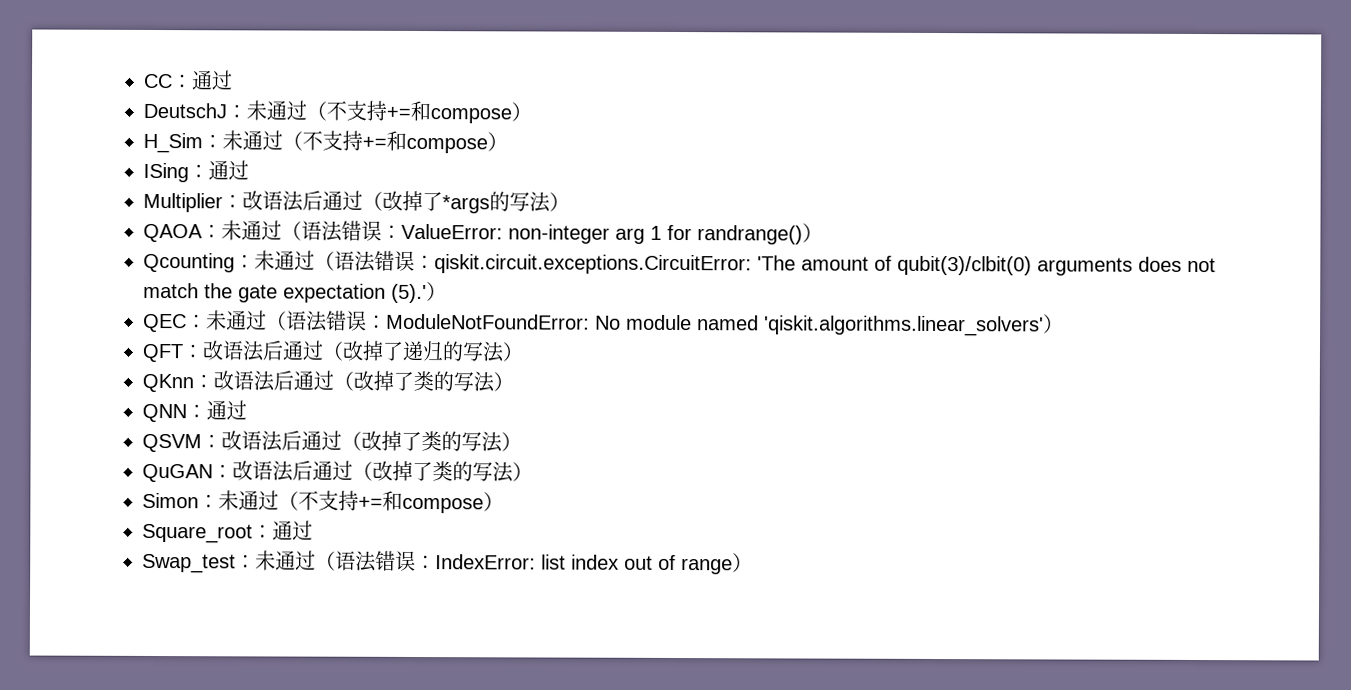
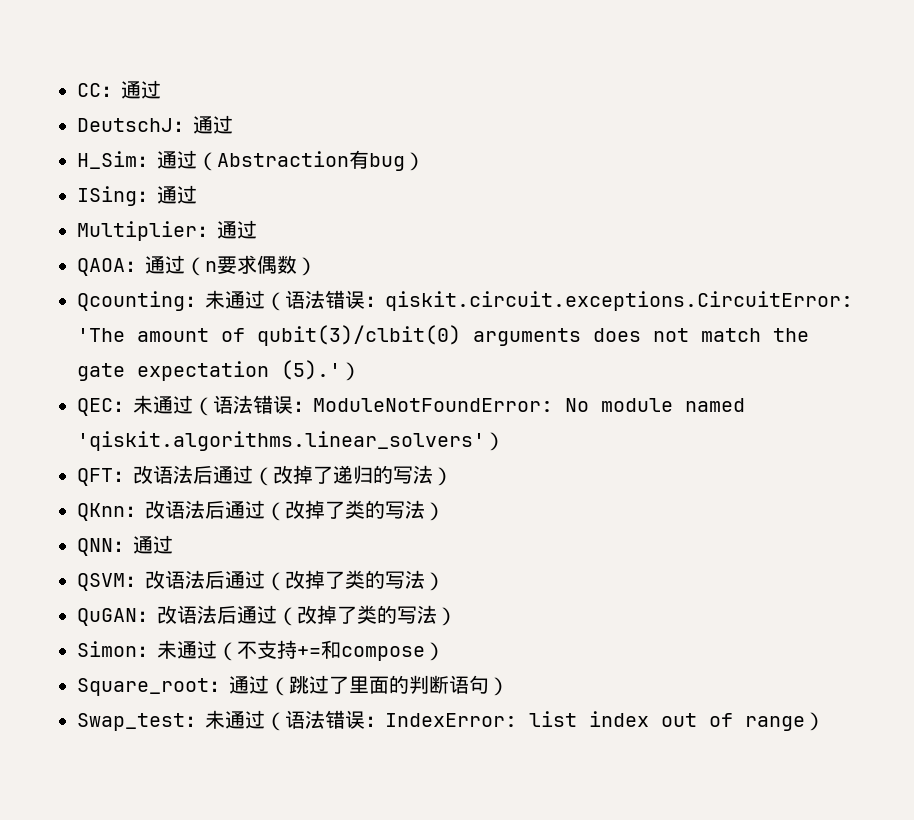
[246,100,532,124] [143,130,488,154] 未通过（不支持+=和compose） // H_Sim：未通过（不支持+=和compose -> [193,115,233,134] [77,150,405,171] 通过 // H_Sim：通过（Abstraction有bug
[242,190,570,214] [143,220,803,245] 改语法后通过（改掉了*args的写法） // QAOA：未通过（语法错误：ValueError: non-integer arg 1 for randrange() -> [217,220,257,239] [77,255,297,276] 通过 // QAOA：通过（n要求偶数
(313, 530) none -> [269,675,509,696] （跳过了里面的判断语句）

